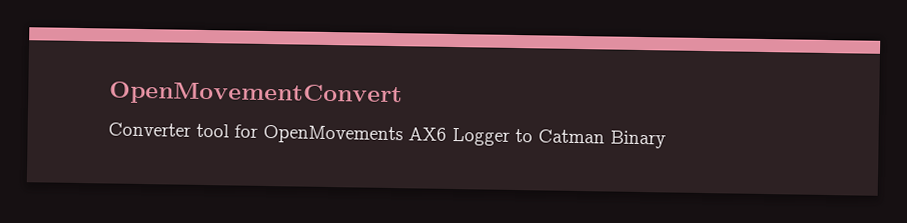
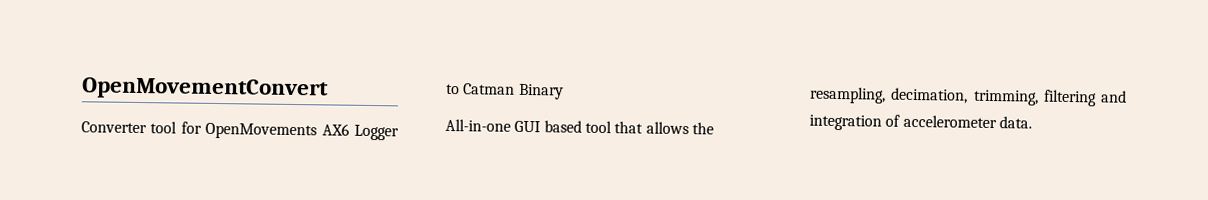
(666, 139) none -> [445,118,714,135] [809,86,1127,107] [809,114,1032,131] // All-in-one GUI based tool that allows the resampling, decimation, trimming, filtering and integration of accelerometer data.

